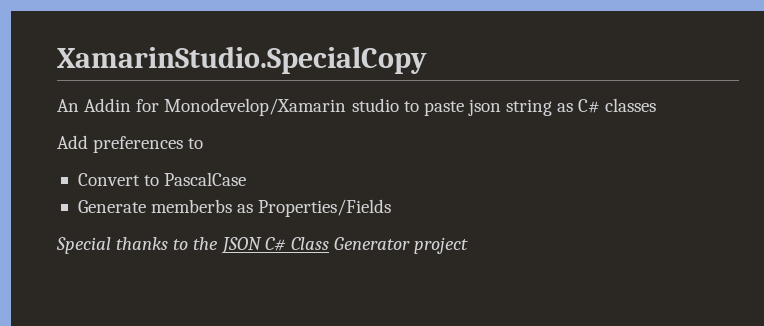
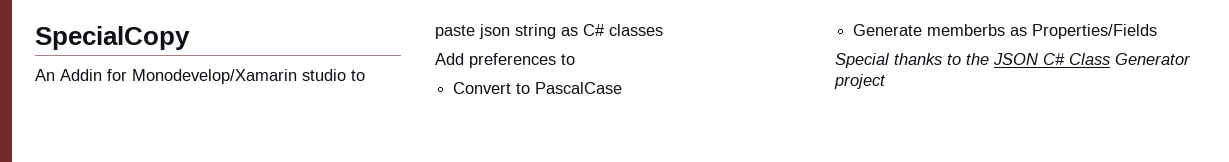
[57,46,427,74] XamarinStudio.SpecialCopy -> [35,26,190,50] SpecialCopy

